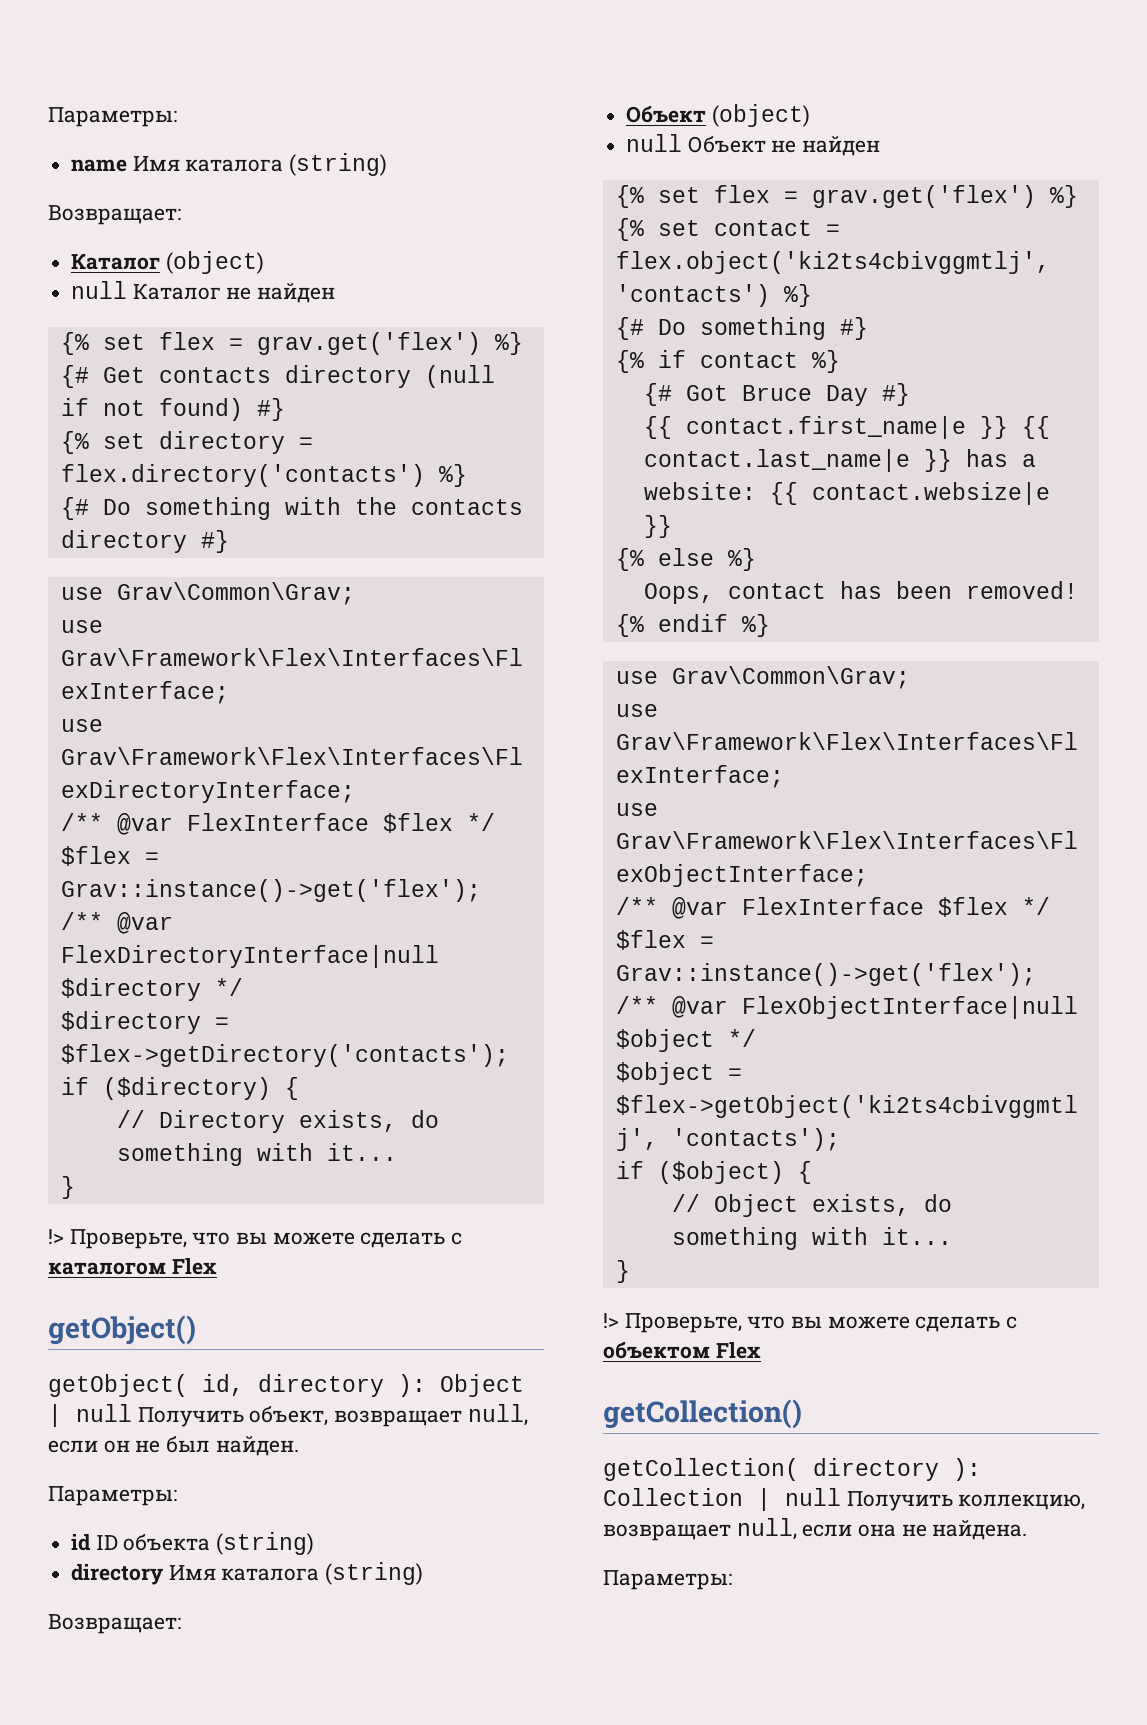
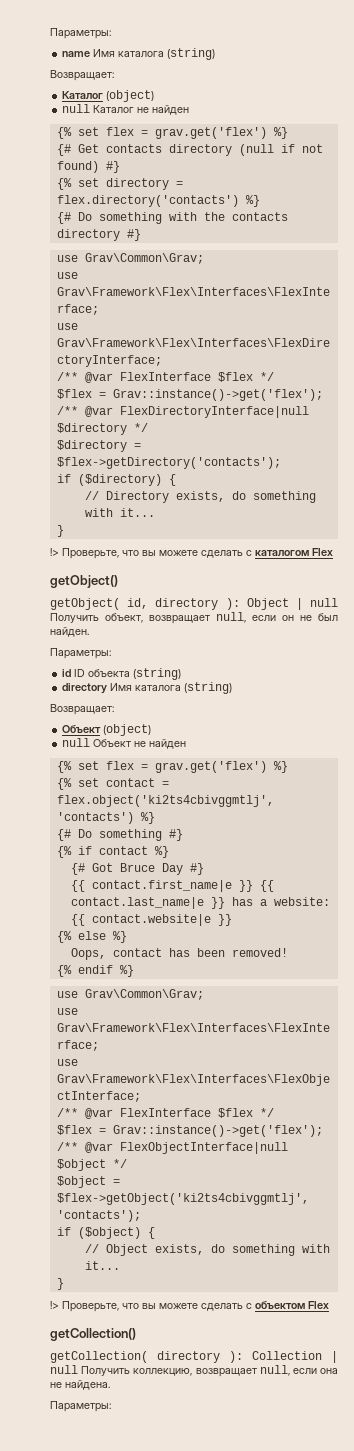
[811,482,1050,505] contact.websize|e -> [91,914,211,926] contact.website|e

